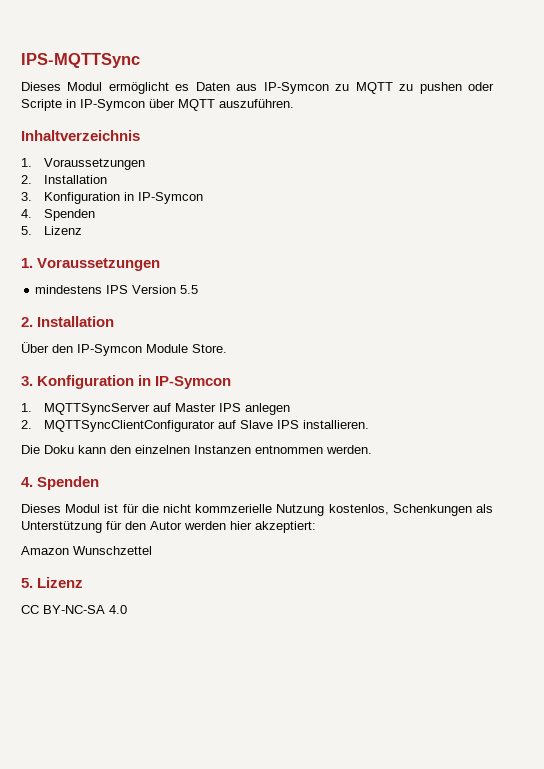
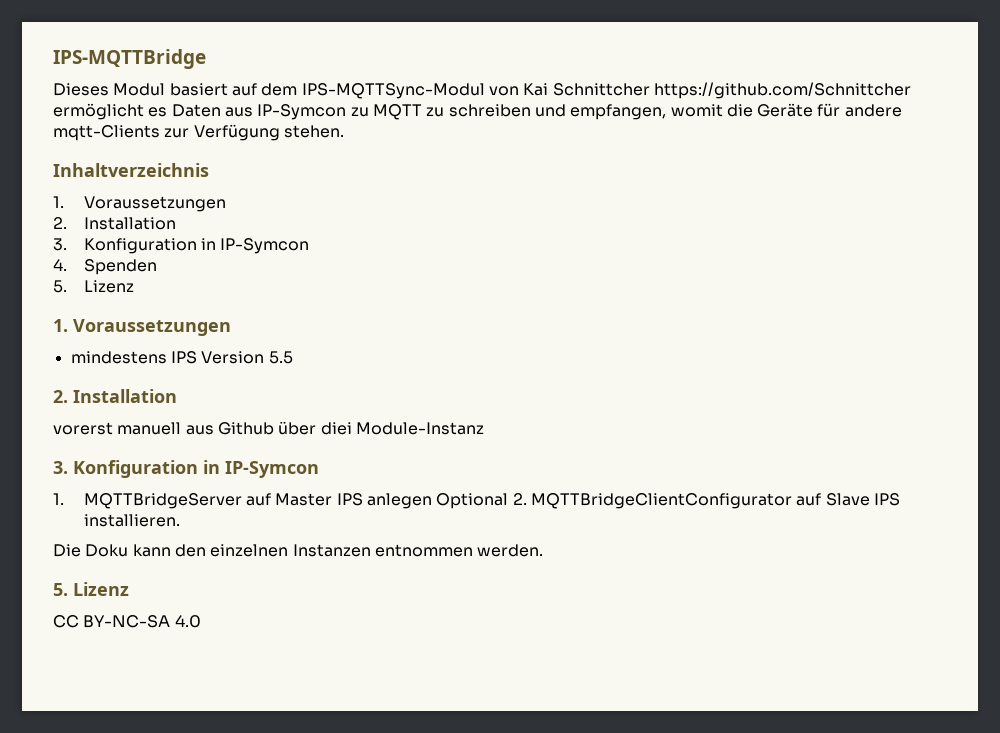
[21,53,140,68] [21,82,103,91] IPS-MQTTSync // Dieses Modul -> [53,49,206,69] [53,82,911,99] IPS-MQTTBridge // Dieses Modul basiert auf dem IPS-MQTTSync-Modul von Kai Schnittcher https://github.com/Schnittcher
[419,82,494,94] [21,99,294,111] pushen oder Scripte in IP-Symcon über MQTT auszuführen. -> [448,103,902,120] [53,124,344,141] schreiben und empfangen, womit die Geräte für andere mqtt-Clients zur Verfügung stehen.
[21,342,227,356] Über den IP-Symcon Module Store. -> [53,421,484,435] vorerst manuell aus Github über diei Module-Instanz
[44,403,151,415] MQTTSyncServer -> [83,493,242,509] MQTTBridgeServer
[21,420,216,432] // 2. MQTTSyncClientConfigurator -> [436,493,792,509] Optional 2. MQTTBridgeClientConfigurator
[21,476,100,490] [21,504,493,516] [21,521,316,533] [21,546,152,555] // 4. Spenden // Dieses Modul ist für die nicht kommzerielle Nutzung kostenlos, Schenkungen als Unterstützung für den Autor werden hier akzeptiert: // Amazon Wunschzettel -> (544, 550) none

